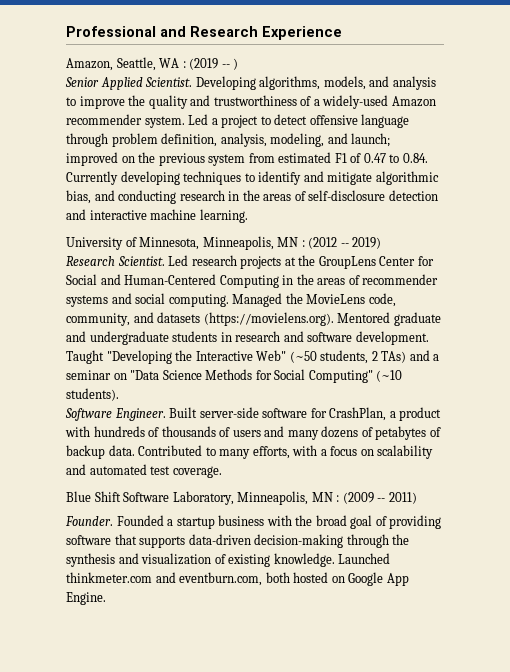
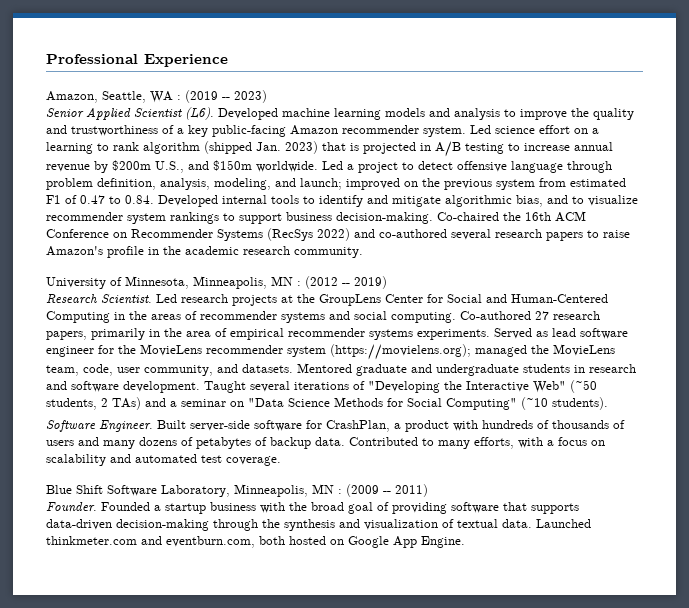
[160,26,258,37] and Research -> (138, 59) none
[233,58,239,70] ) -> [234,90,267,103] 2023)
[145,76,366,90] Scientist. Developing algorithms, models, -> [134,107,425,120] Scientist (L6). Developed machine learning models
[322,95,389,109] widely-used -> [188,125,286,137] key public-facing
(209, 119) none -> [495,125,599,134] [46,141,613,157] [46,160,343,173] science effort on a learning to rank algorithm (shipped Jan. 2023) that is projected in A/B testing to increase annual revenue by $200m U.S., and $150m worldwide. Led
[66,171,242,185] Currently developing techniques -> [158,195,299,207] Developed internal tools
[118,190,438,204] [66,209,248,223] conducting research in the areas of self-disclosure detection and interactive machine learning. -> [572,195,638,206] [46,211,586,224] [46,228,630,241] [46,246,363,258] to visualize recommender system rankings to support business decision-making. Co-chaired the 16th ACM Conference on Recommender Systems (RecSys 2022) and co-authored several research papers to raise Amazon's profile in the academic research community.
[232,293,396,307] [66,312,334,326] Managed the MovieLens code, community, and datasets (https://movielens.org). -> [460,311,600,320] [46,328,628,340] [46,344,615,360] [46,364,293,376] Co-authored 27 research papers, primarily in the area of empirical recommender systems experiments. Served as lead software engineer for the MovieLens recommender system (https://movielens.org); managed the MovieLens team, code, user community, and datasets.
(104, 357) none -> [250,381,365,392] several iterations of
[228,553,335,567] existing knowledge. -> [457,519,532,528] textual data.

